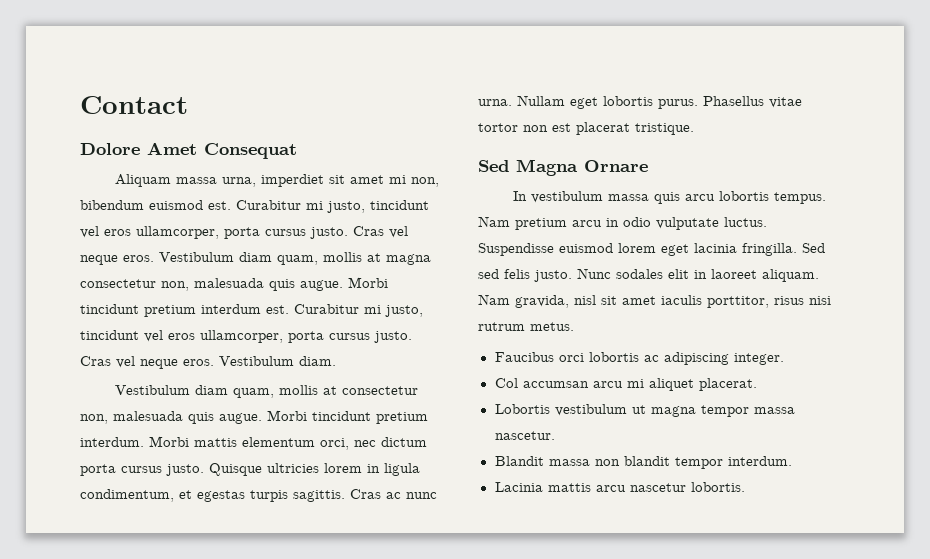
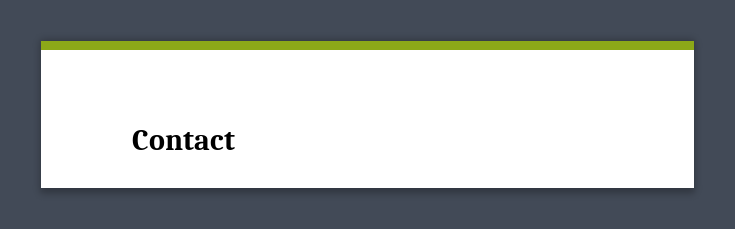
[80,142,297,159] [115,174,440,187] [80,200,429,213] [80,226,408,239] [80,252,431,265] [80,277,388,291] [80,304,423,317] [80,330,412,343] [80,356,336,369] [115,385,419,398] [80,410,428,424] [80,436,427,450] [80,463,420,476] [80,489,437,502] [478,95,802,109] [478,122,694,135] [478,159,648,176] [513,191,827,204] [478,216,767,230] [478,243,825,256] [478,268,819,282] [478,294,831,308] [478,322,574,331] [494,352,784,365] [494,378,757,391] [494,404,795,417] [494,431,555,440] [494,456,792,469] [494,482,745,492] // Dolore Amet Consequat // Aliquam massa urna, imperdiet sit amet mi non, bibendum euismod est. Curabitur mi justo, tincidunt vel eros ullamcorper, porta cursus justo. Cras vel neque eros. Vestibulum diam quam, mollis at magna consectetur non, malesuada quis augue. Morbi tincidunt pretium interdum est. Curabitur mi justo, tincidunt vel eros ullamcorper, porta cursus justo. Cras vel neque eros. Vestibulum diam. // Vestibulum diam quam, mollis at consectetur non, malesuada quis augue. Morbi tincidunt pretium interdum. Morbi mattis elementum orci, nec dictum porta cursus justo. Quisque ultricies lorem in ligula condimentum, et egestas turpis sagittis. Cras ac nunc urna. Nullam eget lobortis purus. Phasellus vitae tortor non est placerat tristique. // Sed Magna Ornare // In vestibulum massa quis arcu lobortis tempus. Nam pretium arcu in odio vulputate luctus. Suspendisse euismod lorem eget lacinia fringilla. Sed sed felis justo. Nunc sodales elit in laoreet aliquam. Nam gravida, nisl sit amet iaculis porttitor, risus nisi rutrum metus. // Faucibus orci lobortis ac adipiscing integer. // Col accumsan arcu mi aliquet placerat. // Lobortis vestibulum ut magna tempor massa nascetur. // Blandit massa non blandit tempor interdum. // Lacinia mattis arcu nascetur lobortis. -> (235, 140) none

